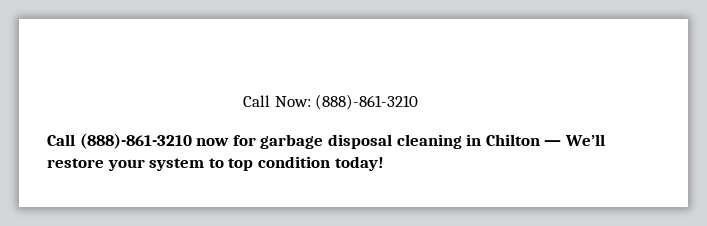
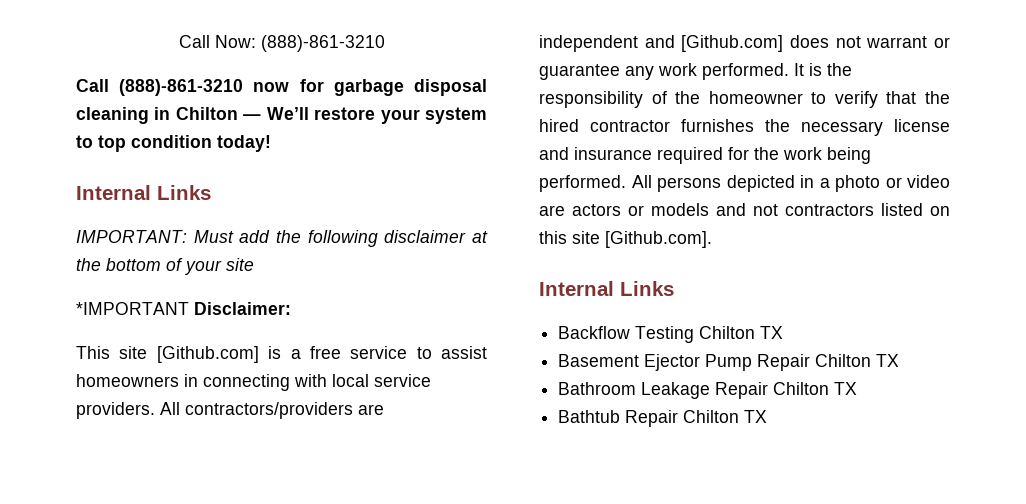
(384, 163) none -> [76,185,211,200] [76,230,488,247] [76,258,254,275] [76,302,291,315] [76,346,487,363] [76,374,431,391] [76,402,384,419] [539,35,950,52] [539,63,852,80] [539,91,950,108] [539,119,950,136] [539,147,871,164] [539,175,950,192] [539,203,950,216] [539,231,712,248] [539,281,674,296] [558,326,784,343] [558,354,900,371] [558,382,858,399] [558,410,768,427] // Internal Links // IMPORTANT: Must add the following disclaimer at the bottom of your site // *IMPORTANT Disclaimer: // This site [Github.com] is a free service to assist homeowners in connecting with local service providers. All contractors/providers are independent and [Github.com] does not warrant or guarantee any work performed. It is the responsibility of the homeowner to verify that the hired contractor furnishes the necessary license and insurance required for the work being performed. All persons depicted in a photo or video are actors or models and not contractors listed on this site [Github.com]. // Internal Links // Backflow Testing Chilton TX // Basement Ejector Pump Repair Chilton TX // Bathroom Leakage Repair Chilton TX // Bathtub Repair Chilton TX

